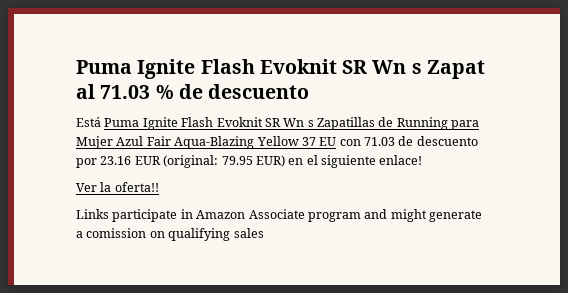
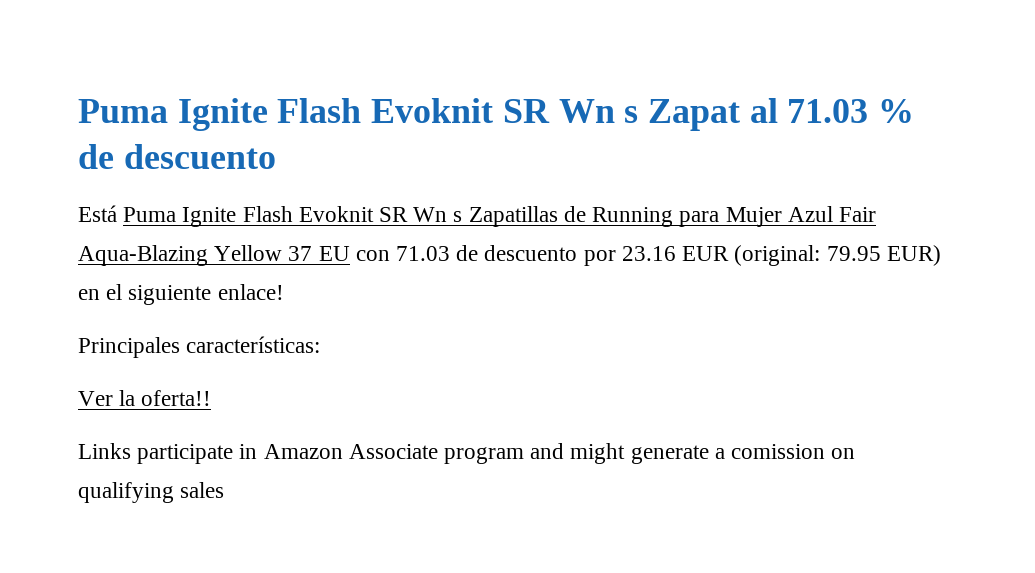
(423, 160) none -> [78,336,321,358] // Principales características:

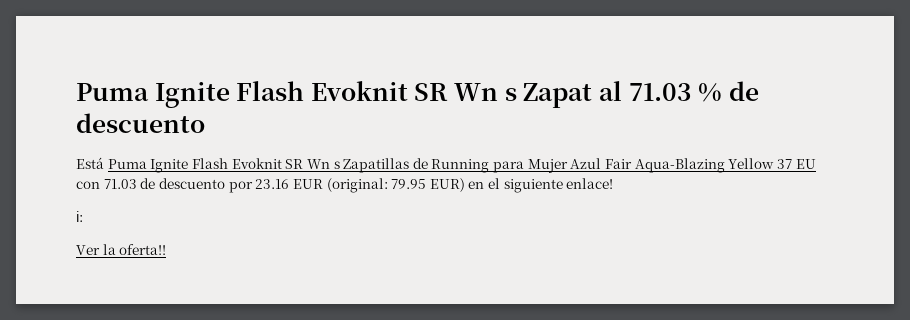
[78,336,321,358] Principales características: -> [76,211,83,222] ℹ:
[78,443,856,464] [78,482,225,503] // Links participate in Amazon Associate program and might generate a comission on qualifying sales -> (167, 249) none

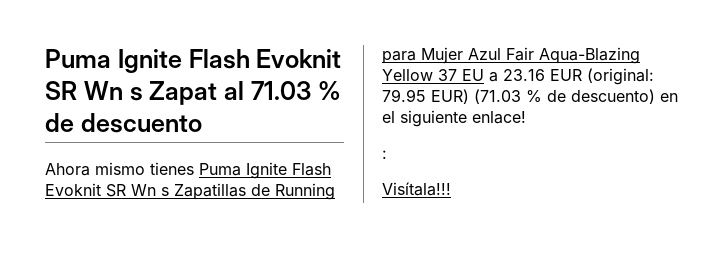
[76,157,104,169] Está -> [45,162,194,176] Ahora mismo tienes
[76,178,253,193] con 71.03 de descuento por -> [489,72,498,82] a
(465, 185) none -> [474,89,655,104] (71.03 % de descuento)
[76,211,83,222] [76,244,167,255] ℹ: // Ver la oferta!! -> [382,150,387,159] [382,182,451,196] : // Visítala!!!

